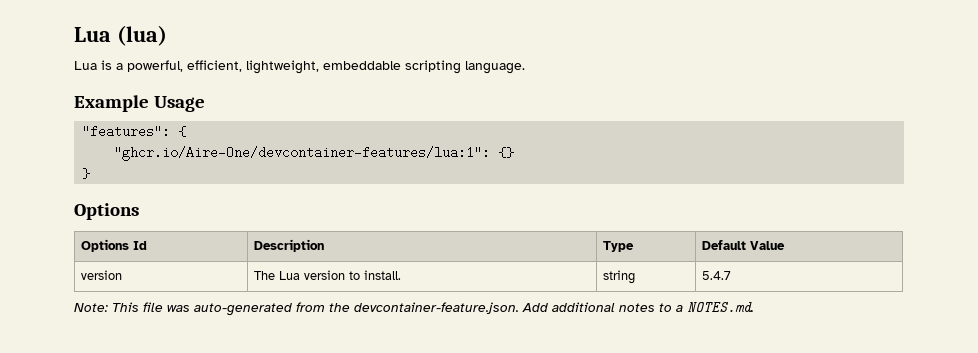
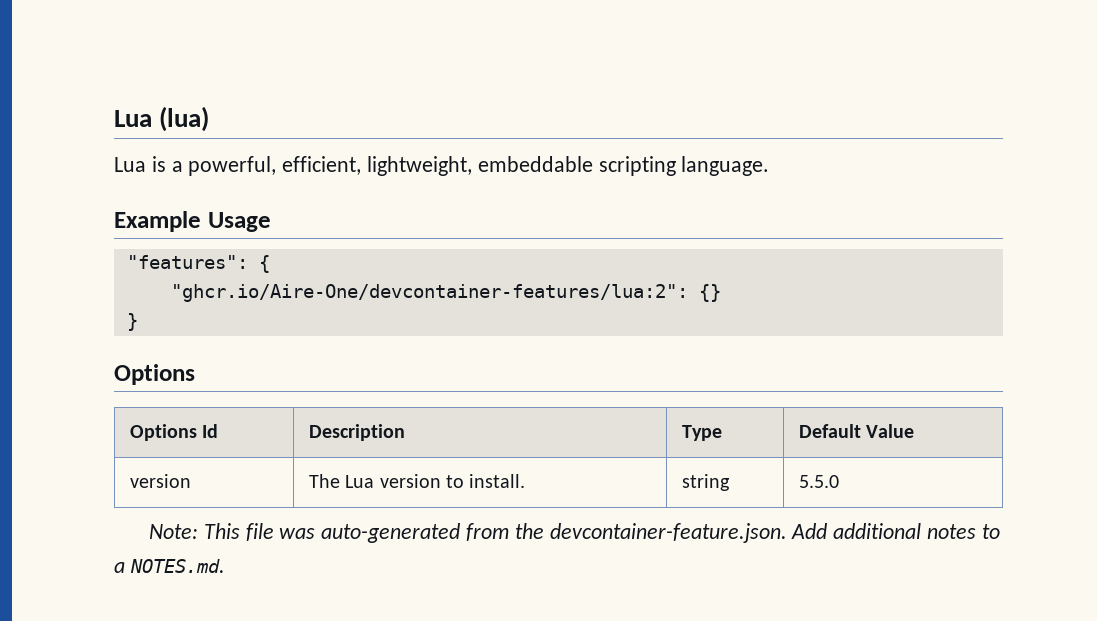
[114,146,491,161] "ghcr.io/Aire-One/devcontainer-features/lua:1": -> [170,284,688,302] "ghcr.io/Aire-One/devcontainer-features/lua:2":
[701,271,731,280] 5.4.7 -> [799,475,840,488] 5.5.0

